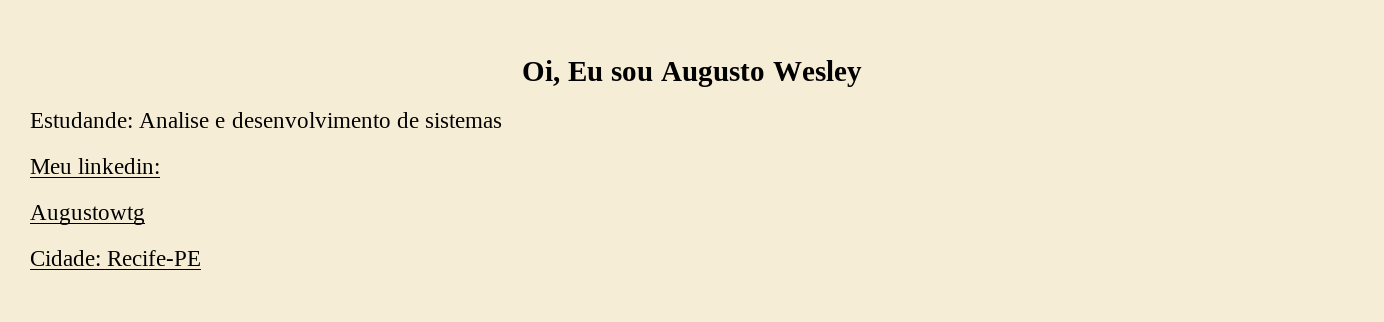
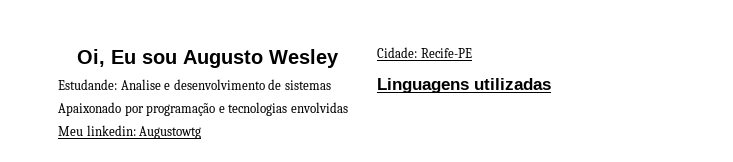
(503, 120) none -> [58,102,348,116] // Apaixonado por programação e tecnologias envolvidas
(161, 166) // -> (136, 130) none
(202, 258) none -> [377,78,551,93] // Linguagens utilizadas

